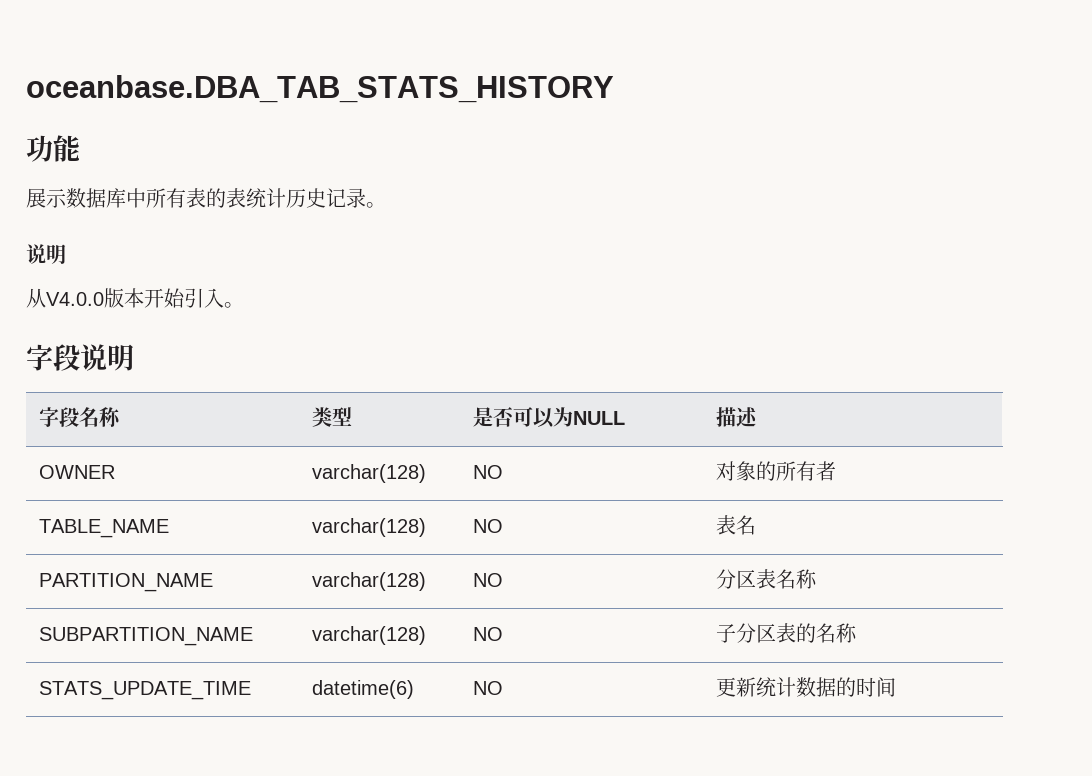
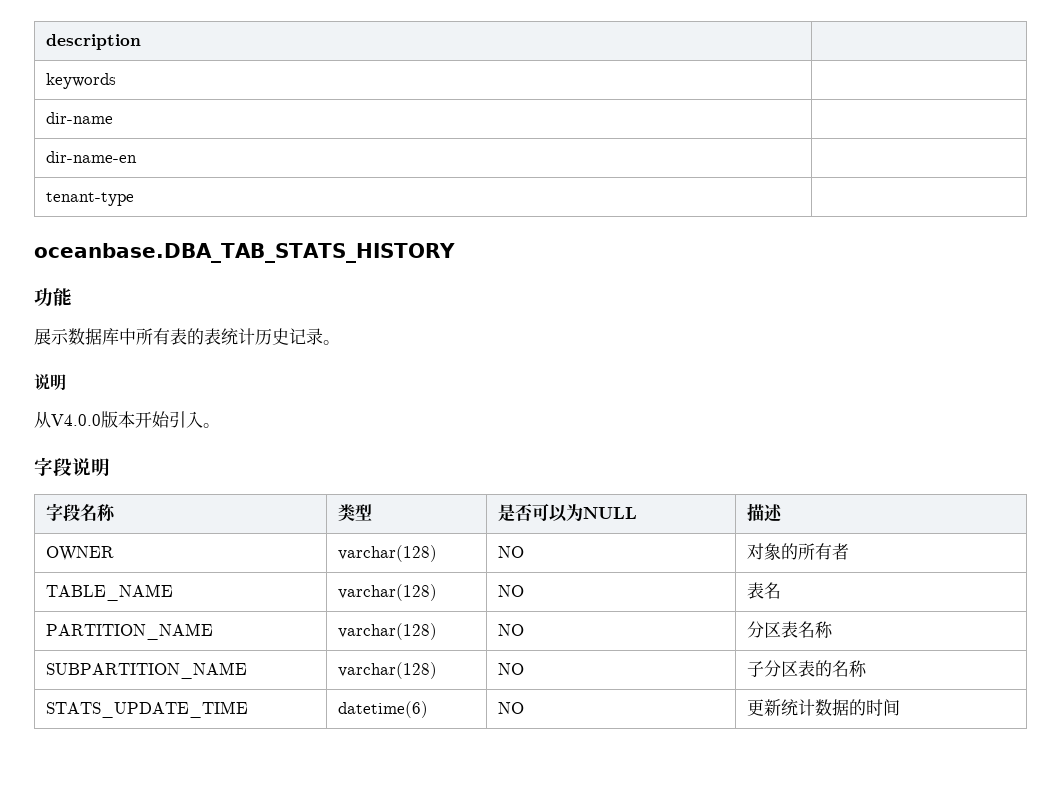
(26, 89) none -> [46,34,142,50] [46,73,117,89] [46,112,114,124] [46,151,138,163] [46,192,135,206] description | // keywords | // dir-name | // dir-name-en | // tenant-type | //

